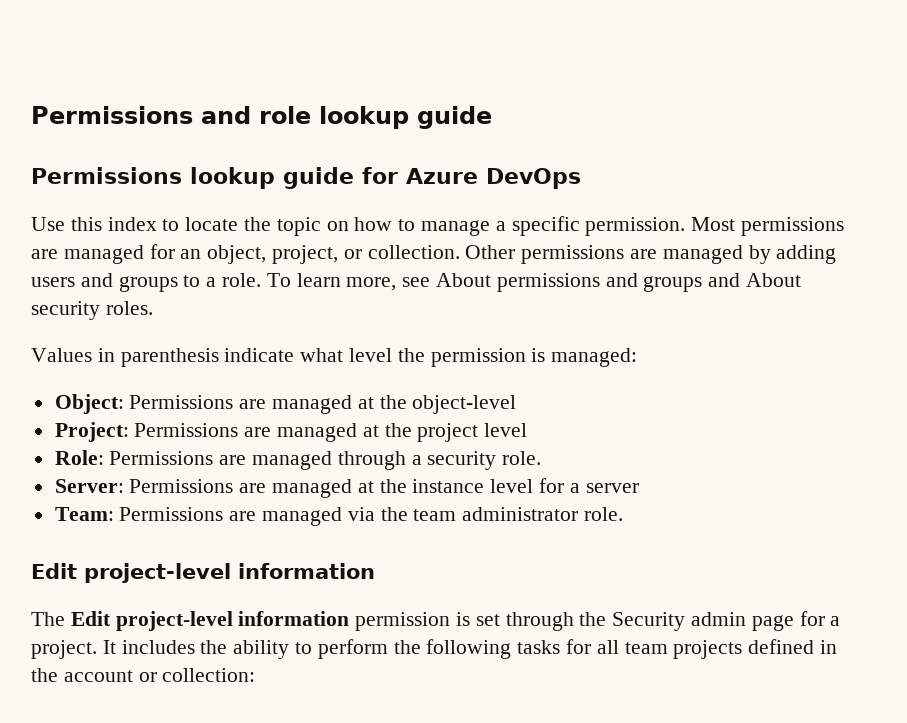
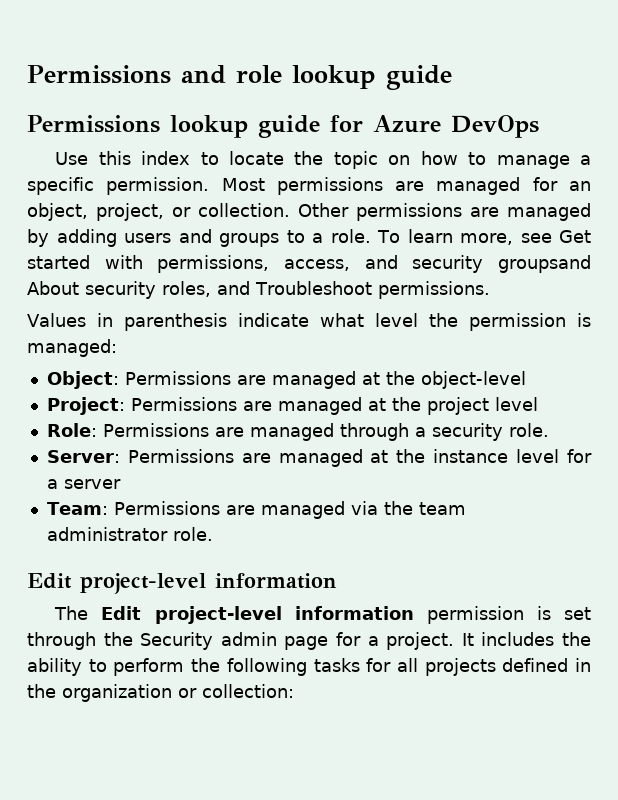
[436,273,802,292] [31,301,153,320] About permissions and groups and About security roles. -> [559,230,592,243] [27,255,591,273] [27,281,490,299] Get started with permissions, access, and security groupsand About security roles, and Troubleshoot permissions.
[624,642,668,654] team -> (418, 665) none
[63,670,133,682] account -> [62,684,172,702] organization

